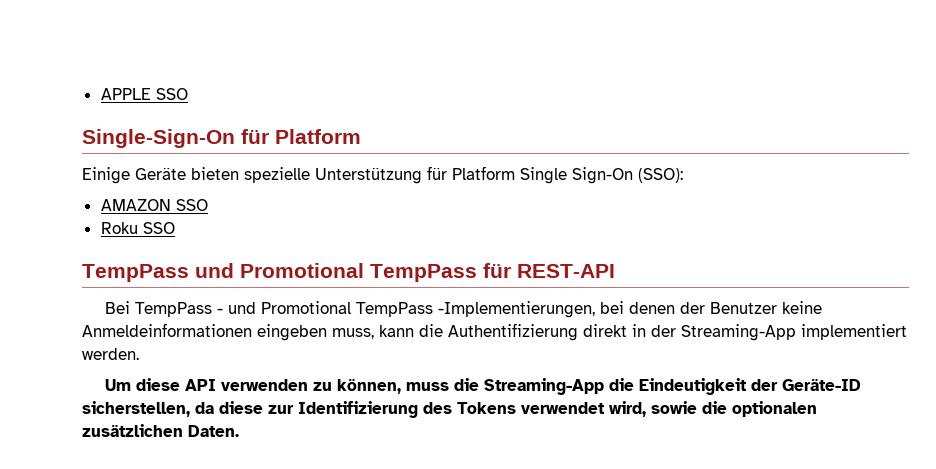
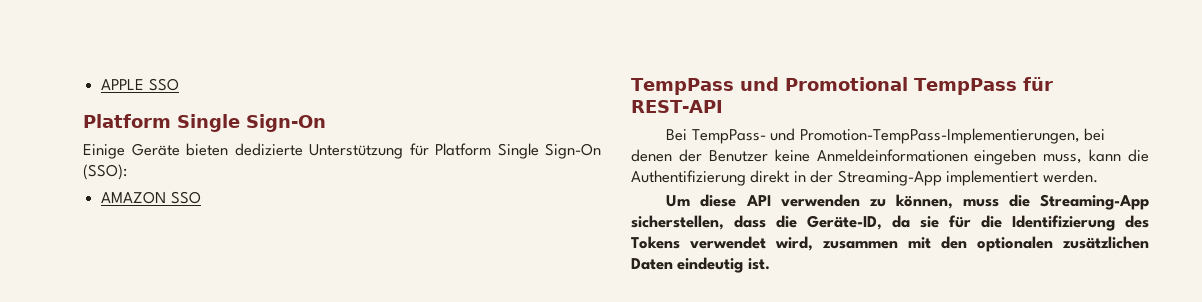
[82,129,361,148] Single-Sign-On für Platform -> [83,114,326,132] Platform Single Sign-On
[244,167,310,183] spezielle -> [234,143,303,156] dedizierte
[100,222,175,234] // Roku SSO -> (201, 197) none
[134,301,595,318] TempPass - und Promotional TempPass -Implementierungen, -> [691,128,1080,144] TempPass- und Promotion-TempPass-Implementierungen,
[608,378,861,395] [82,401,294,417] die Eindeutigkeit der Geräte-ID sicherstellen, da diese zur -> [631,215,1002,230] sicherstellen, dass die Geräte-ID, da sie für die
[651,401,817,417] [82,424,239,437] sowie die optionalen zusätzlichen Daten. -> [822,236,1149,252] [631,257,770,273] zusammen mit den optionalen zusätzlichen Daten eindeutig ist.

